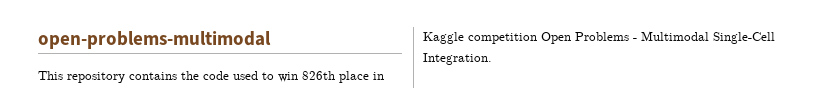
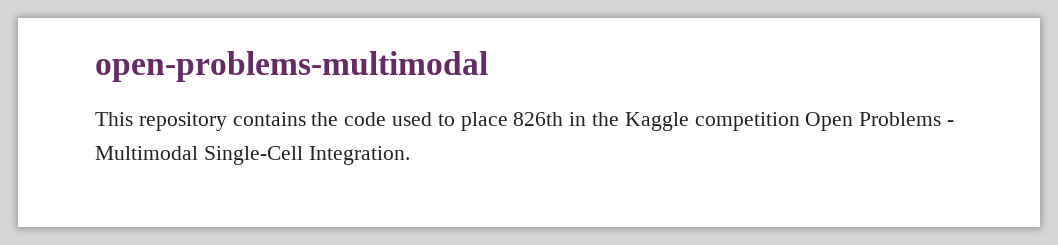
[278,71,384,83] win 826th place in -> [460,112,620,131] place 826th in the

